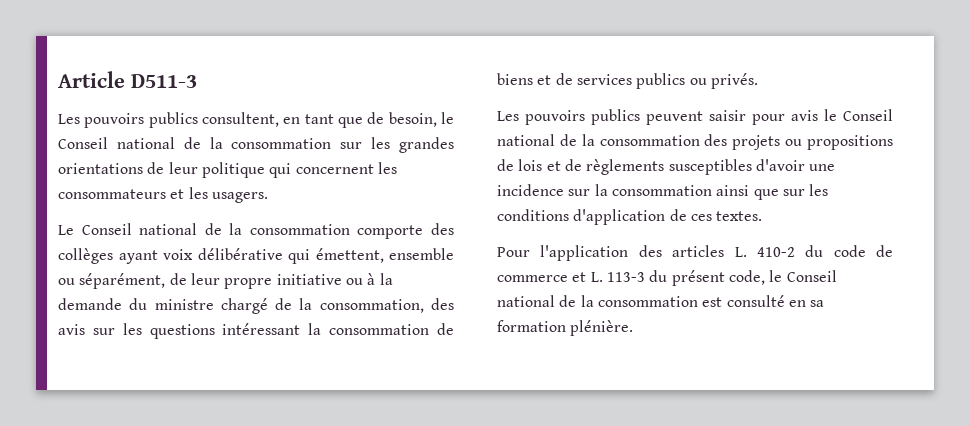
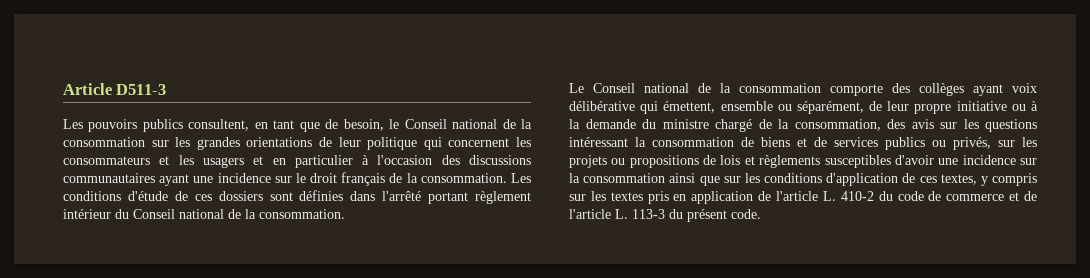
[211,192,268,203] usagers. -> [202,155,532,168] [63,172,531,186] [63,190,531,204] [63,209,345,219] usagers et en particulier à l'occasion des discussions communautaires ayant une incidence sur le droit français de la consommation. Les conditions d'étude de ces dossiers sont définies dans l'arrêté portant règlement intérieur du Conseil national de la consommation.
[710,73,758,89] [497,109,893,125] [497,134,728,146] privés. // Les pouvoirs publics peuvent saisir pour avis le Conseil national de la consommation des -> [953,137,1037,150] privés, sur les
[564,159,582,171] de -> (755, 160) none
[716,211,763,221] [497,245,725,261] textes. // Pour l'application des articles -> [940,173,1037,186] [569,191,819,204] textes, y compris sur les textes pris en application de l'article
(587, 277) none -> [1024,191,1037,201] [569,209,611,219] de l'article
[728,270,837,285] [497,295,825,307] [497,320,634,336] code, le Conseil national de la consommation est consulté en sa formation plénière. -> [731,209,761,219] code.

